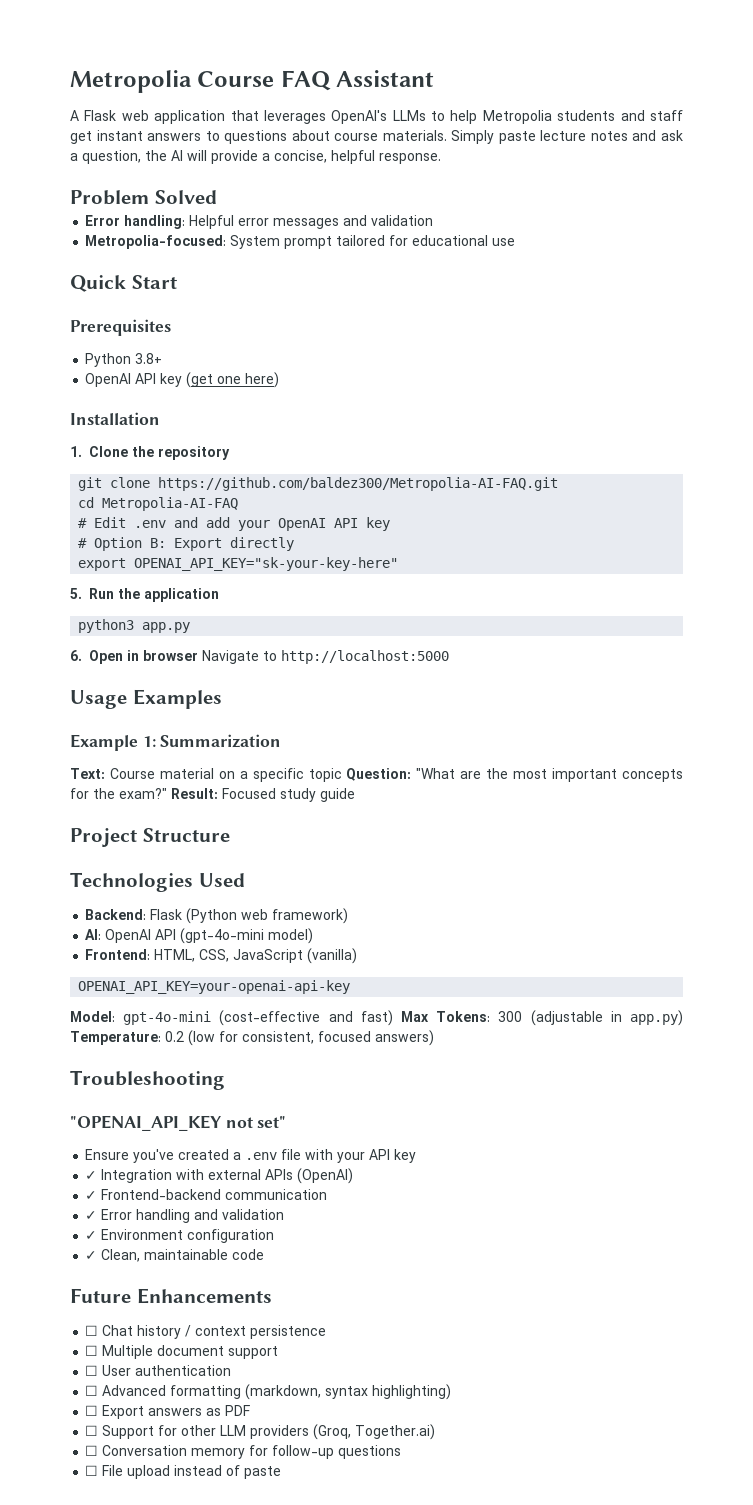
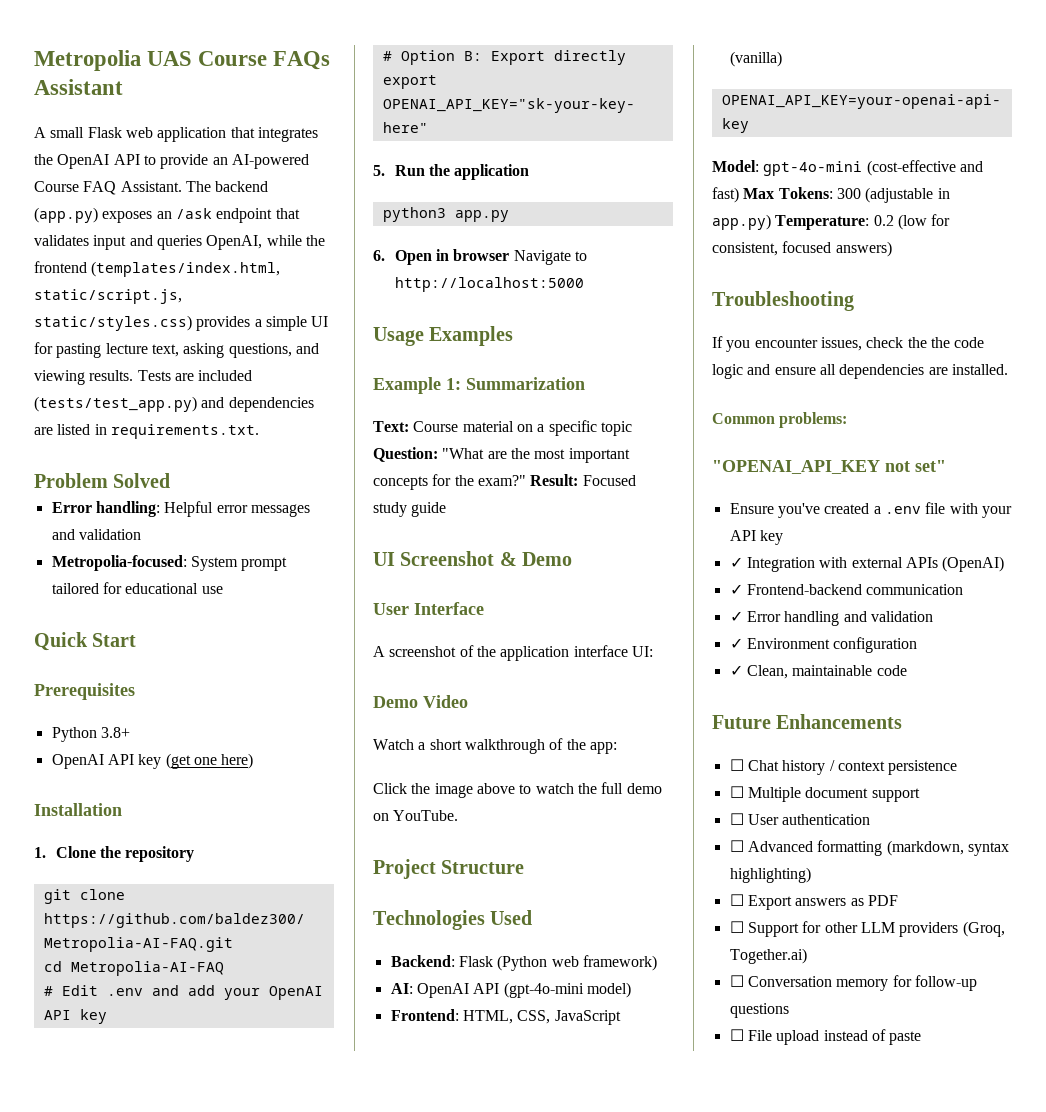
[70,70,331,93] Metropolia Course FAQ -> [34,50,331,71] Metropolia UAS Course FAQs
(79, 115) none -> [50,127,85,138] small
[263,110,683,124] [70,130,684,144] [70,150,441,164] leverages OpenAI's LLMs to help Metropolia students and staff get instant answers to questions about course materials. Simply paste lecture notes and ask a question, the AI will provide a concise, helpful response. -> [257,127,318,142] [34,154,309,169] [34,181,269,195] [34,207,300,223] [34,235,325,250] [34,261,281,277] [34,289,182,304] [34,315,329,331] [34,342,319,358] [34,370,253,385] [34,396,314,412] [34,424,259,439] integrates the OpenAI API to provide an AI-powered Course FAQ Assistant. The backend (app.py) exposes an /ask endpoint that validates input and queries OpenAI, while the frontend (templates/index.html, static/script.js, static/styles.css) provides a simple UI for pasting lecture text, asking questions, and viewing results. Tests are included (tests/test_app.py) and dependencies are listed in requirements.txt.
(355, 795) none -> [373,551,573,566] [373,602,484,615] [373,645,653,661] [373,695,468,708] [373,738,617,754] [373,782,662,798] [373,810,459,821] // UI Screenshot & Demo // User Interface // A screenshot of the application interface UI: // Demo Video // Watch a short walkthrough of the app: // Click the image above to watch the full demo on YouTube.
(225, 1080) none -> [712,336,985,352] [712,364,1008,379] [712,412,848,428] // If you encounter issues, check the the code logic and ensure all dependencies are installed. // Common problems:

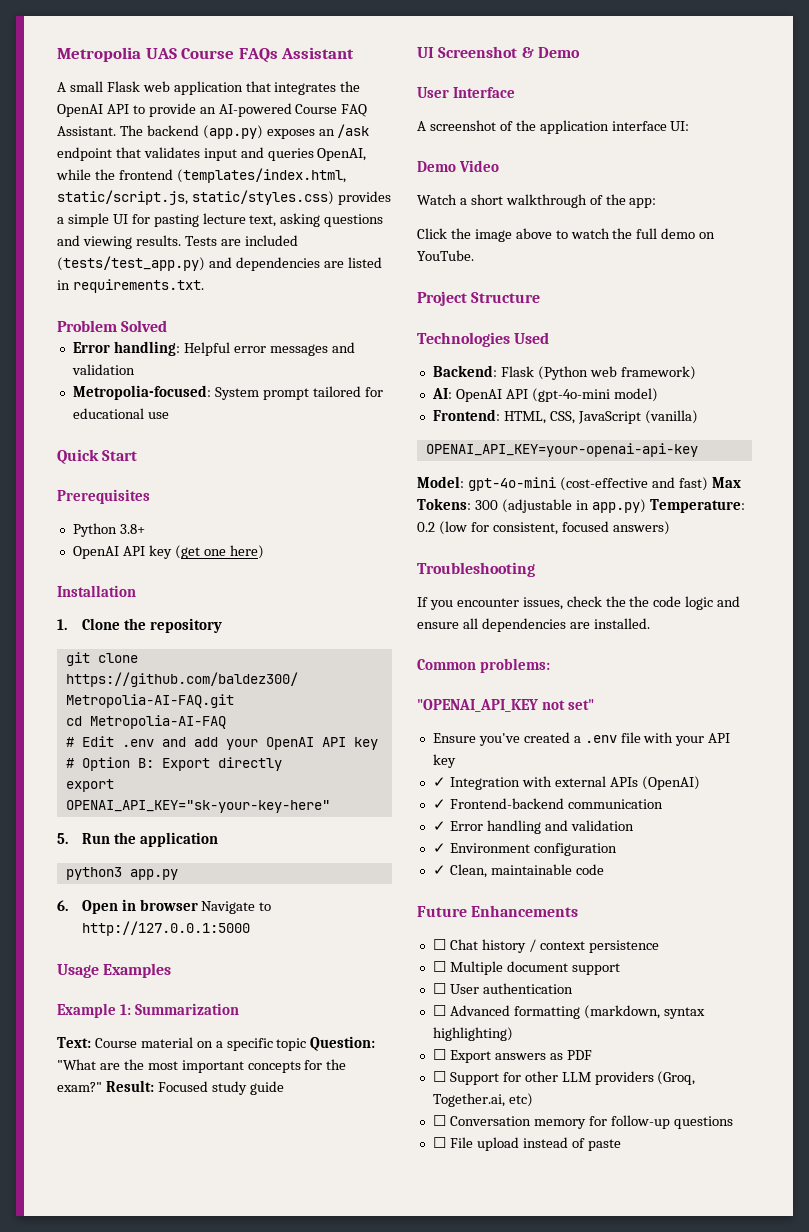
[228,343,292,358] questions, -> [324,214,384,227] questions
[394,277,584,292] http://localhost:5000 -> [81,921,250,936] http://127.0.0.1:5000
[729,948,807,964] Together.ai) -> [432,1093,533,1107] Together.ai, etc)

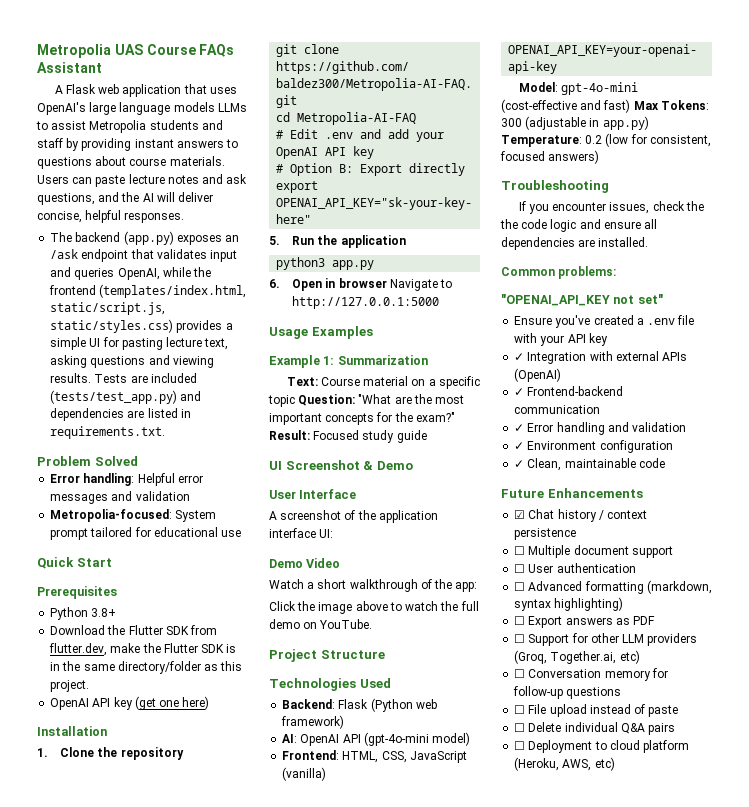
[69,81,103,92] small -> (63, 89) none
[274,81,361,95] [57,103,368,117] [57,126,116,136] integrates the OpenAI API to provide an AI-powered Course FAQ Assistant. -> [209,87,237,94] [37,102,247,115] [36,120,223,133] [37,138,239,151] [37,156,225,169] [37,174,248,187] [37,192,214,205] [37,210,185,223] uses OpenAI's large language models LLMs to assist Metropolia students and staff by providing instant answers to questions about course materials. Users can paste lecture notes and ask questions, and the AI will deliver concise, helpful responses. //
(145, 529) none -> [50,625,218,635] [49,643,237,656] [50,661,243,674] [50,680,90,692] // Download the Flutter SDK from flutter.dev, make the Flutter SDK is in the same directory/folder as this project.
[432,939,446,950] ☐ -> [514,510,526,519] ☑
(621, 1145) none -> [514,722,676,735] [514,740,690,753] [514,757,615,771] // ☐ Delete individual Q&A pairs // ☐ Deployment to cloud platform (Heroku, AWS, etc)

